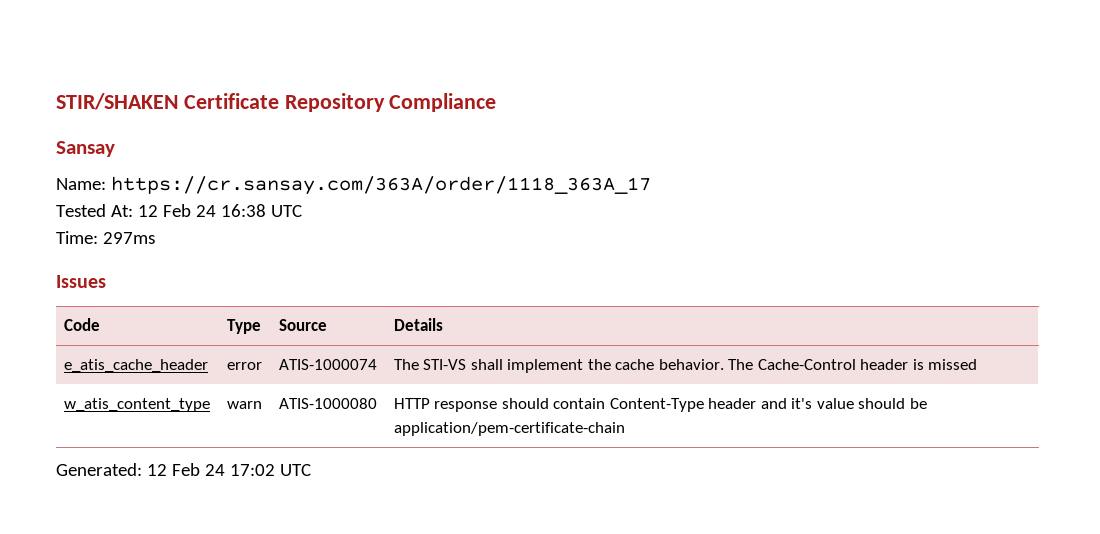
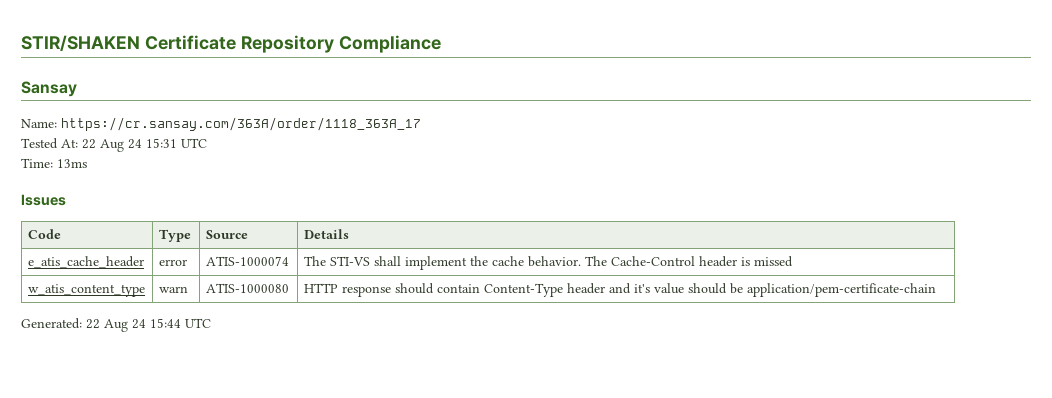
[137,204,266,217] 12 Feb 24 16:38 -> [82,138,177,152] 22 Aug 24 15:31
[102,232,155,244] 297ms -> [57,159,87,168] 13ms
[146,463,275,476] 12 Feb 24 17:02 -> [86,318,181,332] 22 Aug 24 15:44

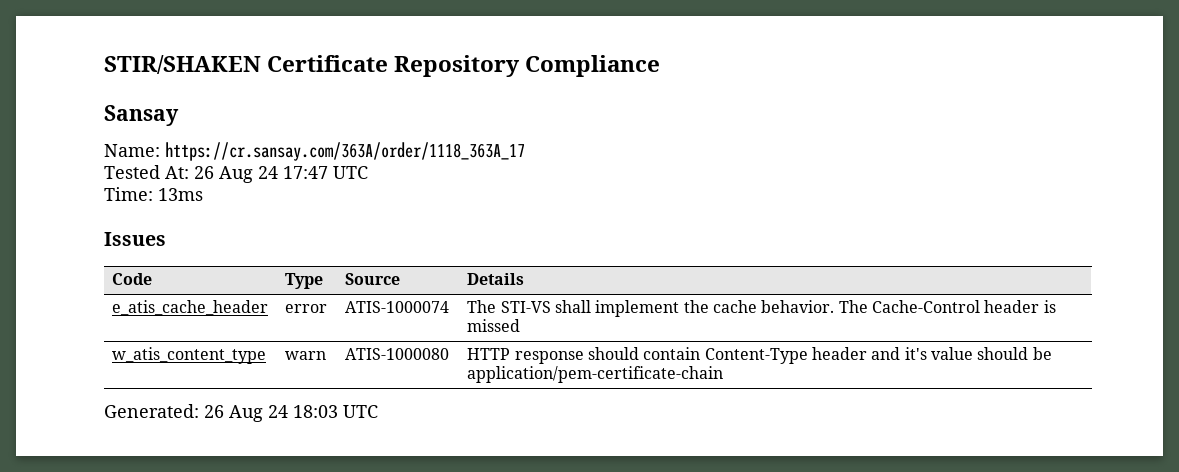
[82,138,177,152] 22 Aug 24 15:31 -> [194,166,328,183] 26 Aug 24 17:47
[86,318,181,332] 22 Aug 24 15:44 -> [204,405,338,422] 26 Aug 24 18:03

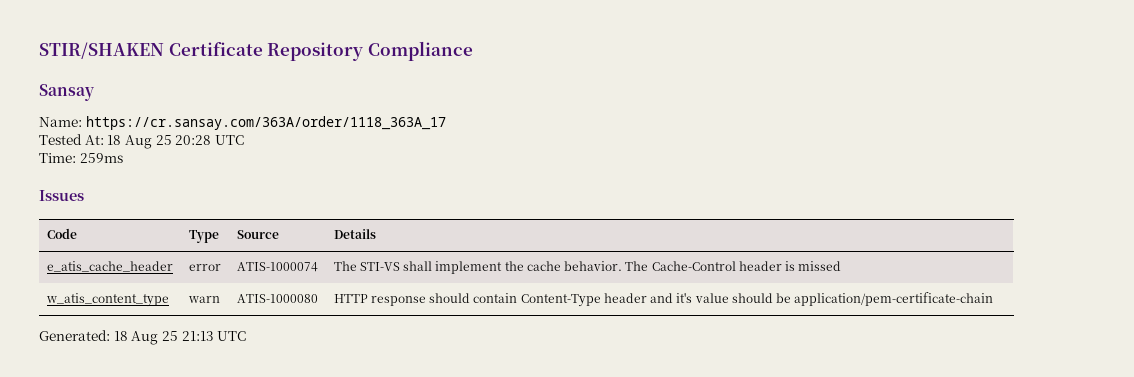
[194,166,328,183] 26 Aug 24 17:47 -> [107,135,212,149] 18 Aug 25 20:28
[158,188,203,201] 13ms -> [79,153,123,163] 259ms
[204,405,338,422] 26 Aug 24 18:03 -> [113,331,214,345] 18 Aug 25 21:13

